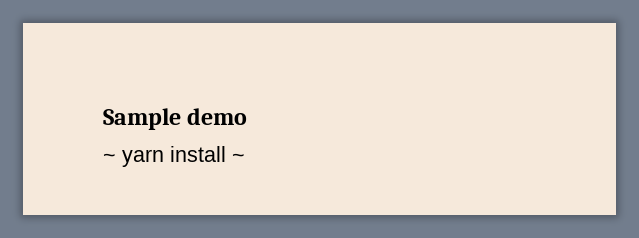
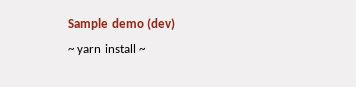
(248, 116) none -> [147,18,176,30] (dev)

